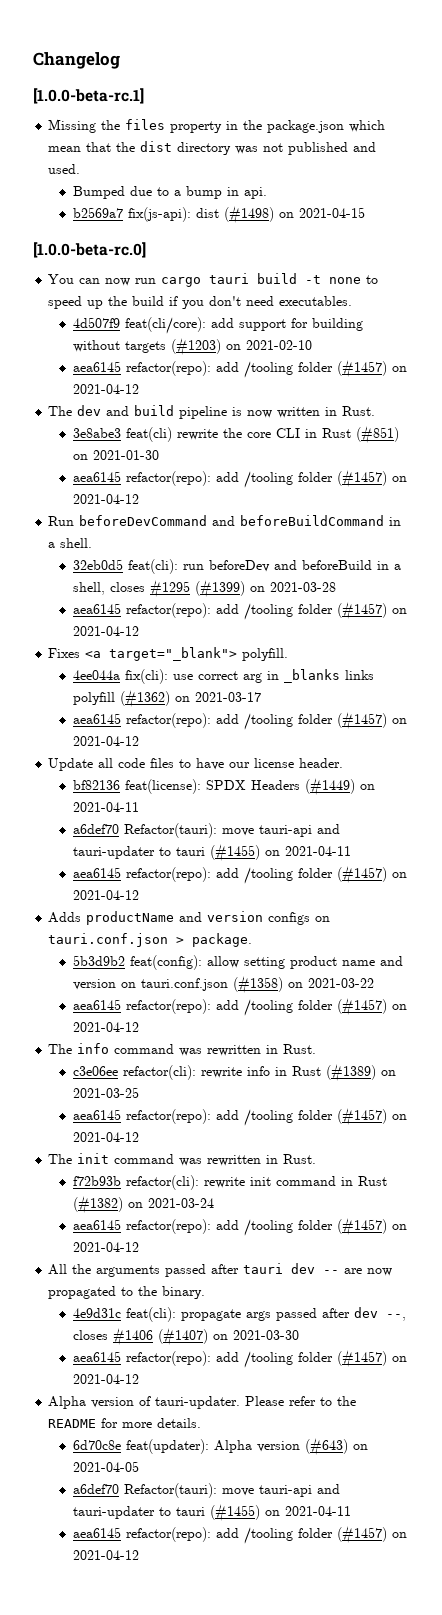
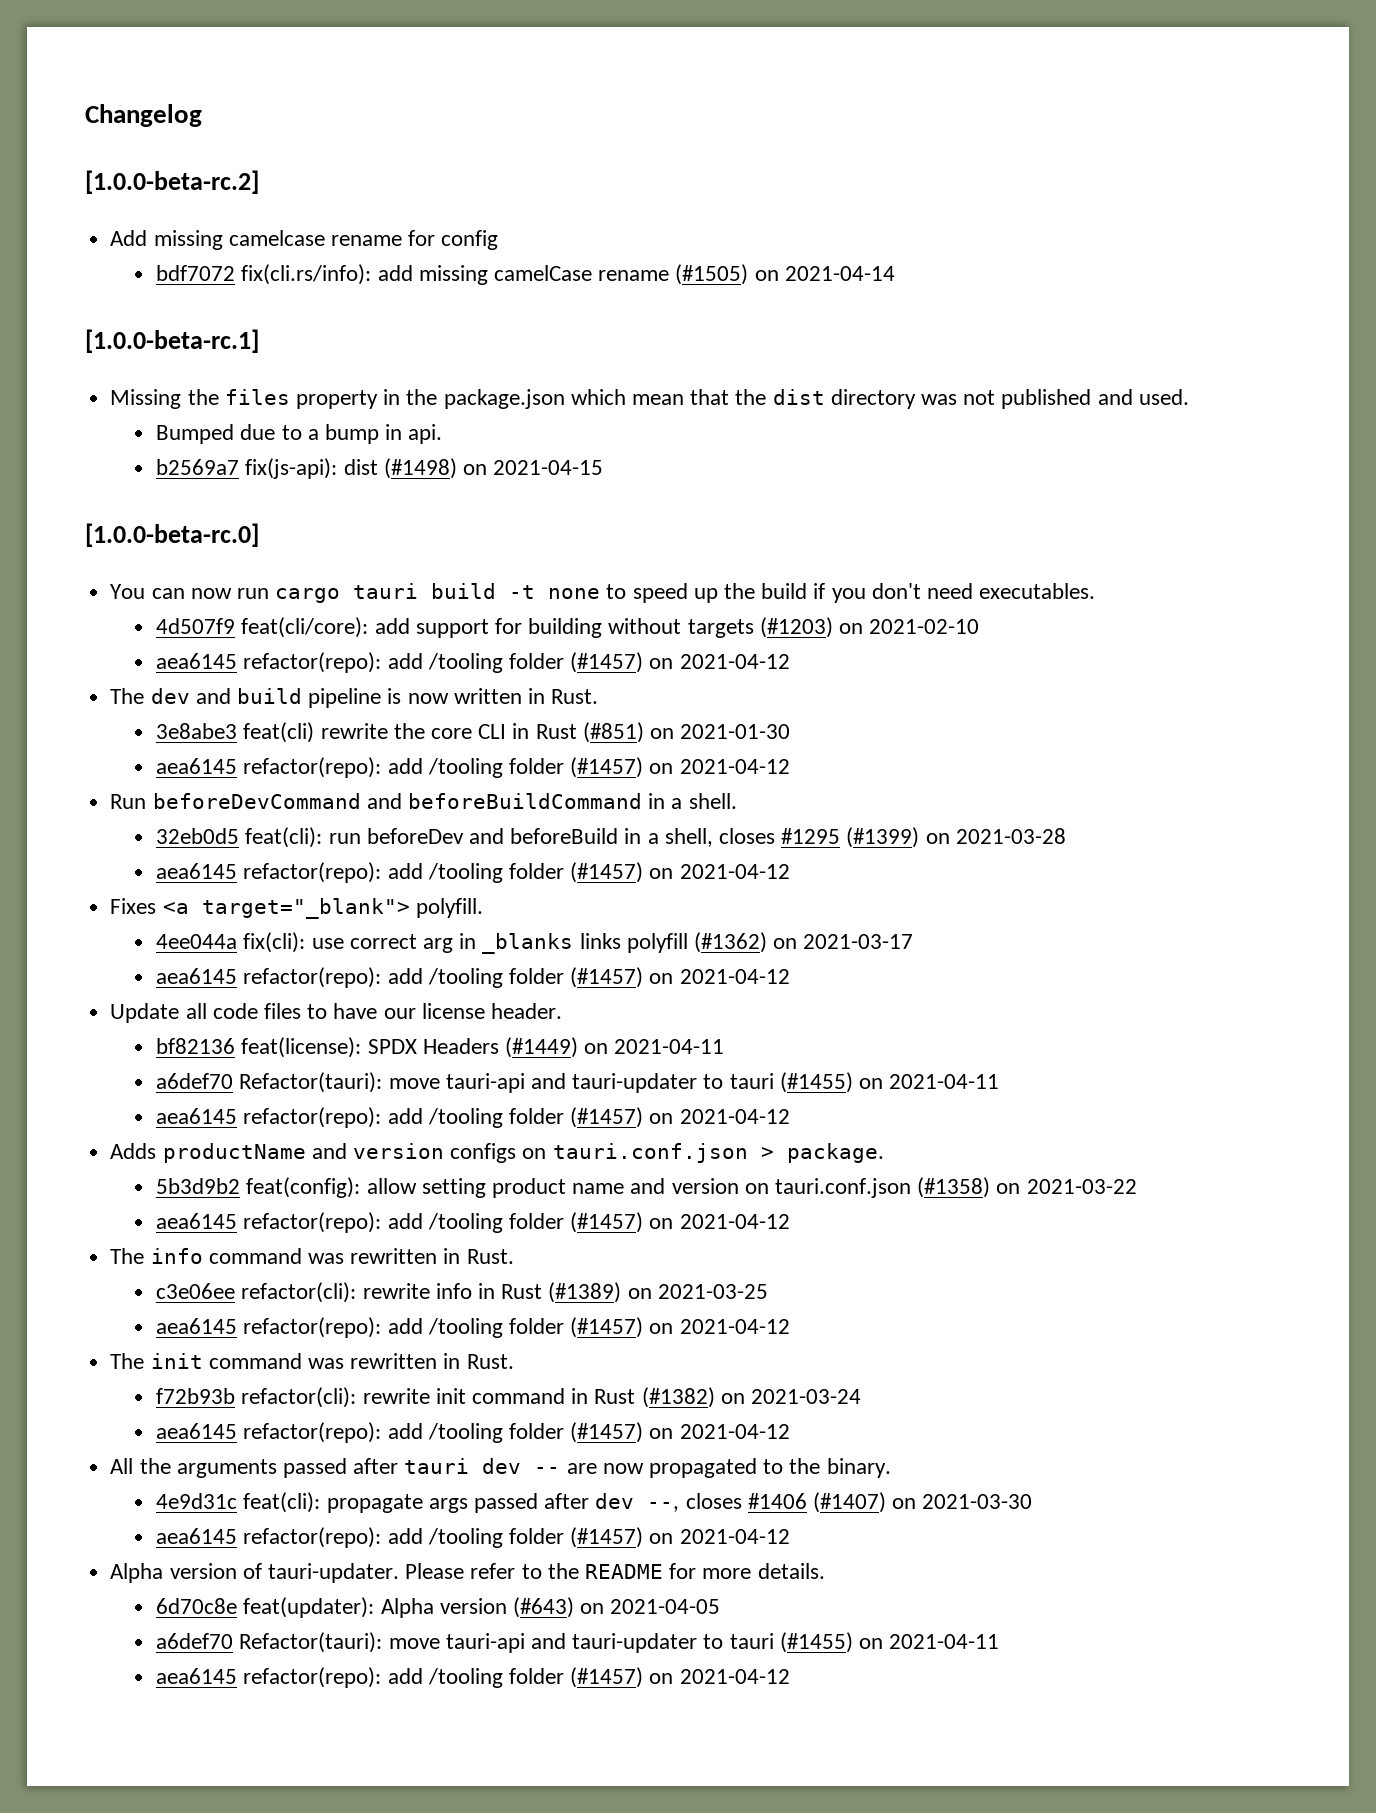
(120, 60) none -> [85,170,259,194] [110,230,499,250] [156,264,895,285] // [1.0.0-beta-rc.2] // Add missing camelcase rename for config // bdf7072 fix(cli.rs/info): add missing camelCase rename (#1505) on 2021-04-14

